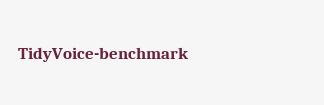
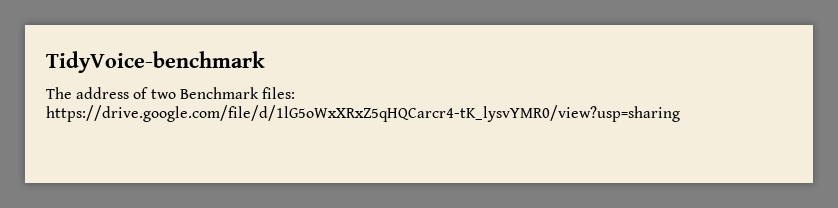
(189, 54) none -> [46,87,295,99] [46,105,680,122] // The address of two Benchmark files: https://drive.google.com/file/d/1lG5oWxXRxZ5qHQCarcr4-tK_lysvYMR0/view?usp=sharing

